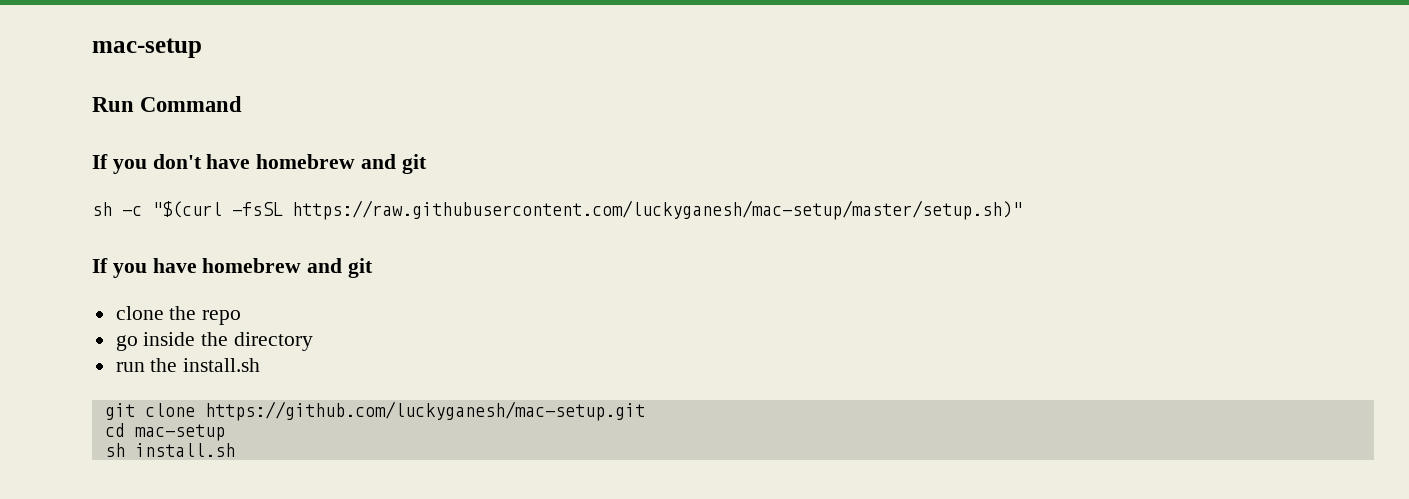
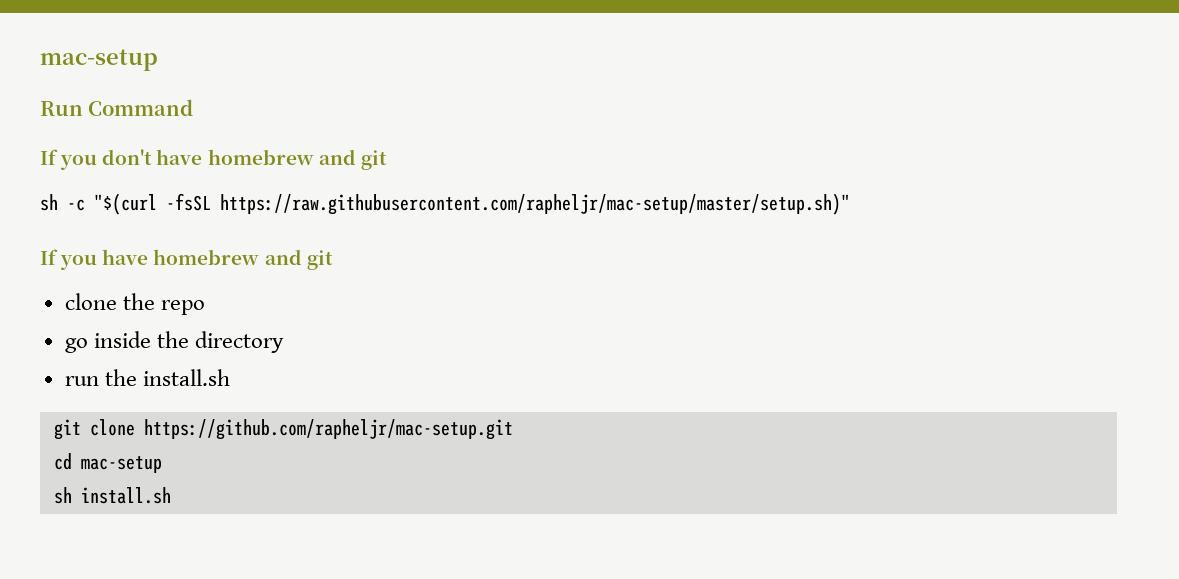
[292,200,1022,220] https://raw.githubusercontent.com/luckyganesh/mac-setup/master/setup.sh)" -> [220,193,850,215] https://raw.githubusercontent.com/rapheljr/mac-setup/master/setup.sh)"
[204,401,645,421] https://github.com/luckyganesh/mac-setup.git -> [143,419,513,440] https://github.com/rapheljr/mac-setup.git

